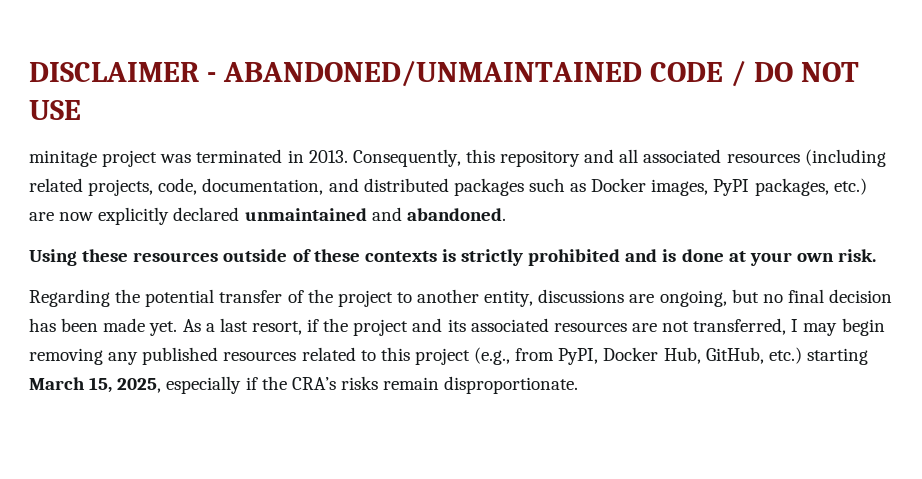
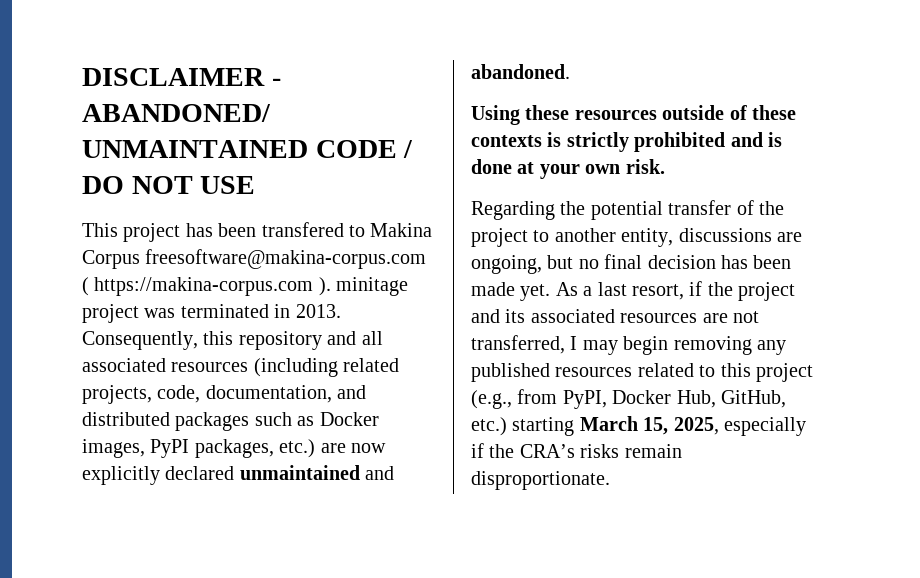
(81, 110) none -> [82,222,433,242] [82,249,427,269] [82,277,331,296] This project has been transfered to Makina Corpus freesoftware@makina-corpus.com ( https://makina-corpus.com ).

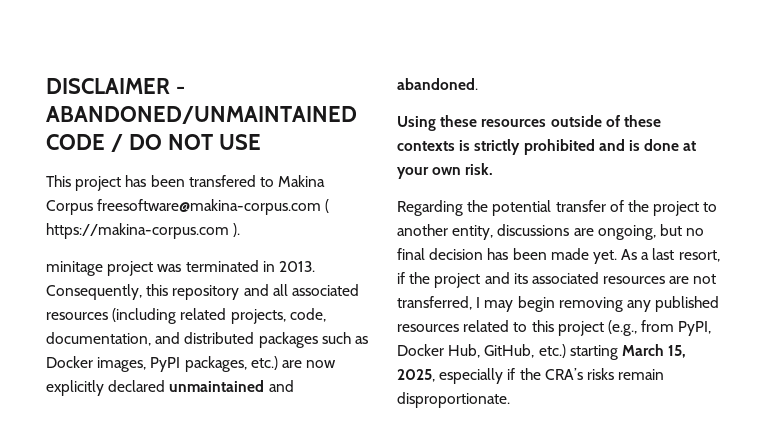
(331, 286) none -> (241, 230) //

